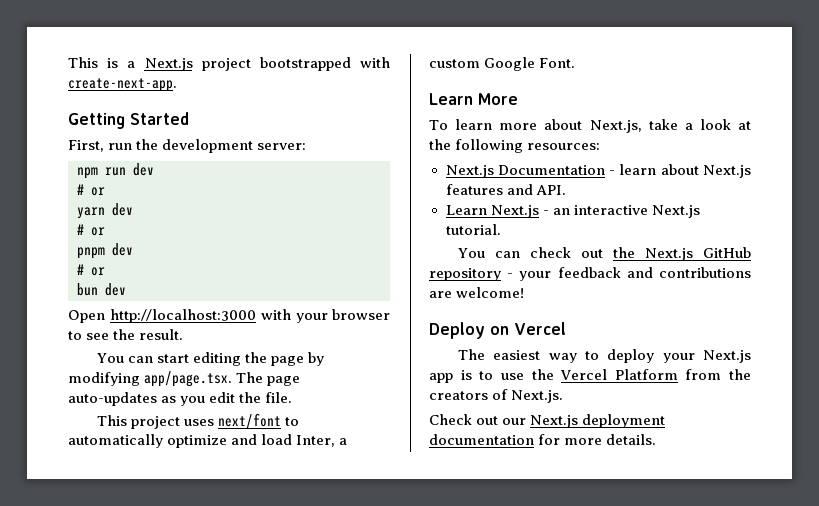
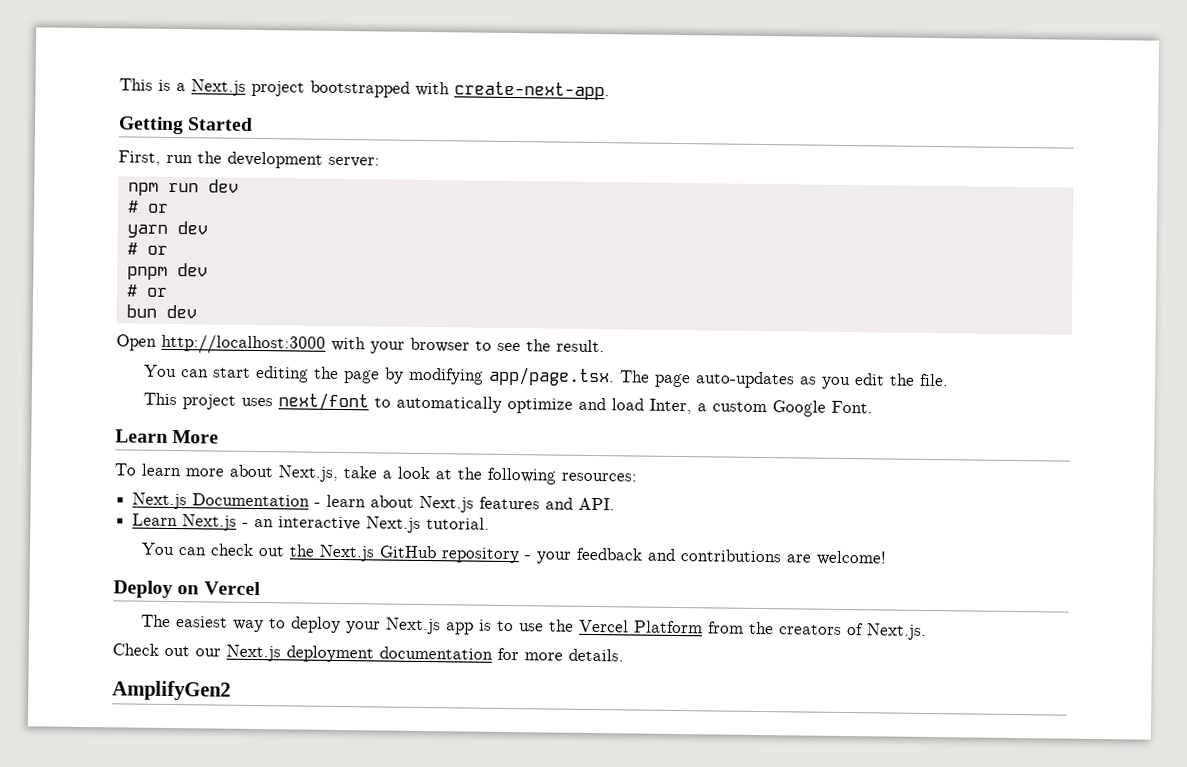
(657, 439) none -> [112,680,231,701] // AmplifyGen2

